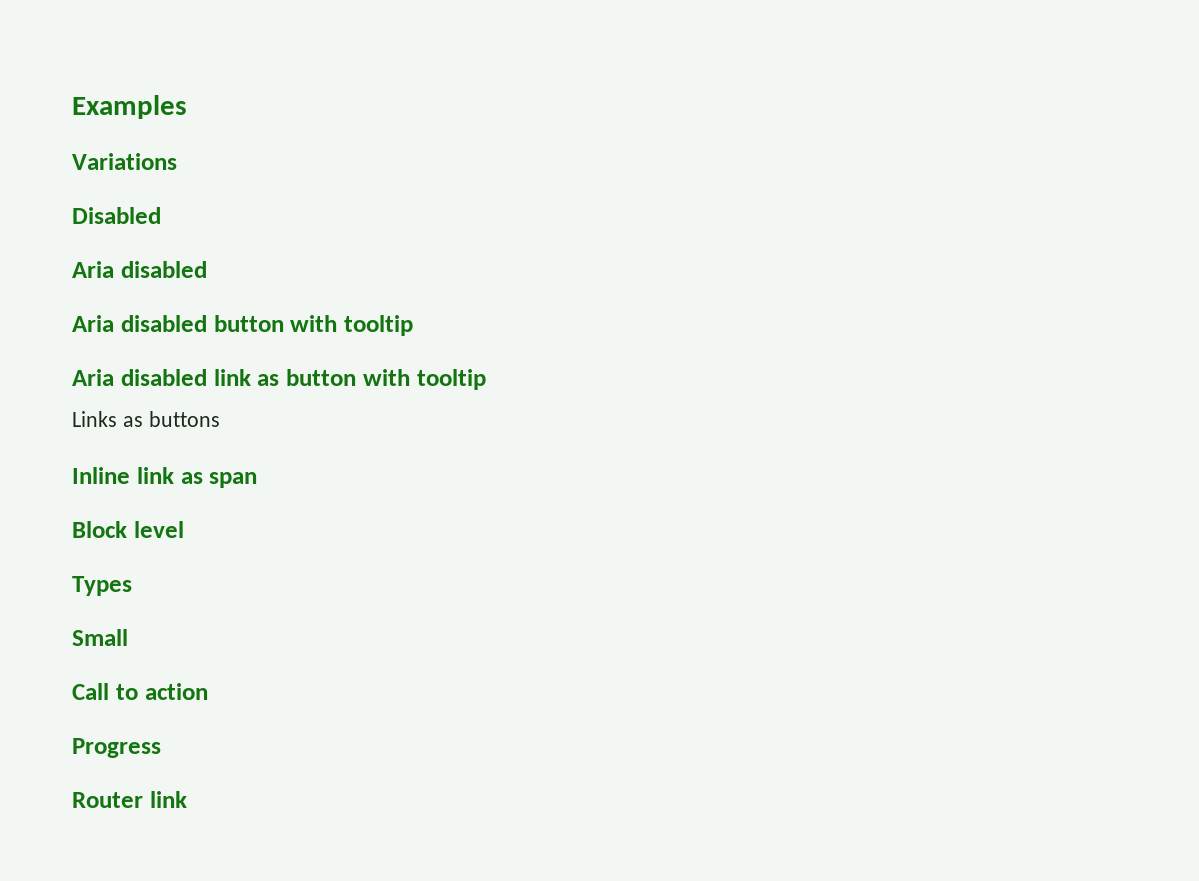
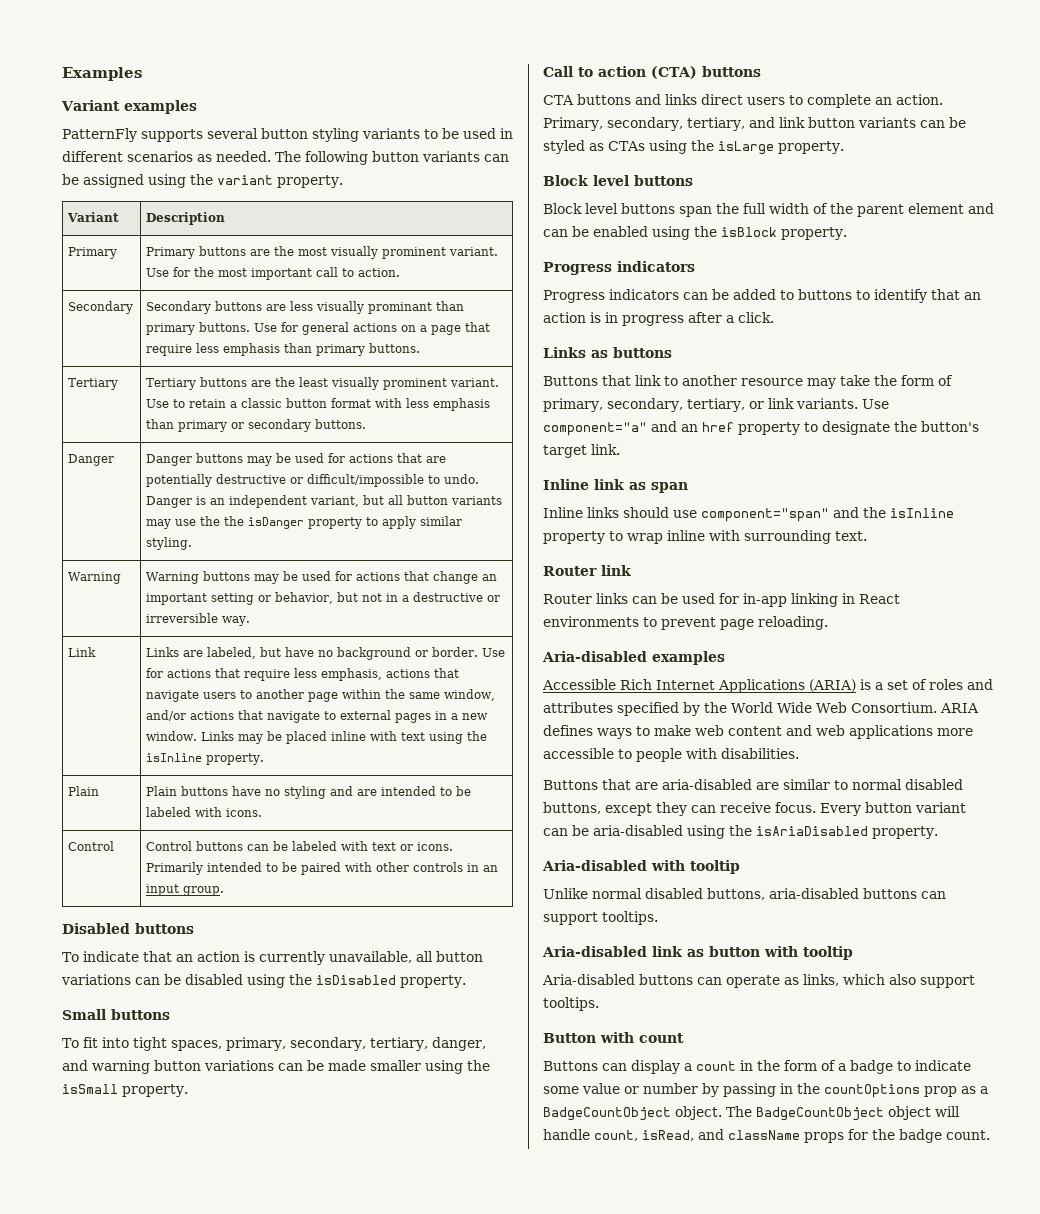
[72,153,177,170] [72,207,161,224] [72,261,207,278] [72,315,413,336] [72,369,207,386] Variations // Disabled // Aria disabled // Aria disabled button with tooltip // Aria disabled -> [61,100,197,114] [62,128,513,142] [62,151,509,165] [62,174,343,188] [67,212,120,222] [146,212,226,225] [68,247,118,259] [146,246,499,259] [146,267,401,280] [68,301,134,314] [146,301,465,314] [146,322,491,335] [146,343,421,356] [68,378,119,390] [146,377,500,390] [146,398,491,411] [146,419,367,432] [68,454,115,466] [146,453,447,466] [146,474,480,487] [146,495,503,508] [146,516,463,529] [146,537,193,550] [68,572,122,584] [146,571,498,584] [146,592,501,605] [146,613,251,626] [68,647,97,657] [146,647,506,660] [146,668,460,681] [146,689,496,702] [146,710,489,723] [146,731,488,744] [146,753,265,765] [68,786,100,796] [146,786,472,799] [146,807,263,817] [68,841,115,851] [146,841,454,851] [146,862,499,875] [146,884,225,896] [62,923,194,934] [62,951,483,965] [61,974,466,988] [62,1009,170,1020] [62,1037,486,1051] [62,1060,490,1074] [62,1084,188,1097] [543,66,761,79] [543,94,943,108] [543,117,966,131] [543,140,844,155] [543,175,693,186] [543,203,994,217] [543,226,847,240] [543,261,695,275] [543,289,981,303] [543,312,774,326] [543,347,672,358] [543,375,953,389] [543,398,889,412] [543,421,979,436] [543,444,620,458] [543,479,688,493] [543,507,954,522] [543,530,867,544] [543,565,631,576] [543,593,900,607] [543,616,828,630] [542,651,725,665] [542,679,993,693] [543,702,979,716] [543,725,973,739] [543,748,799,762] [543,779,963,790] [543,802,966,816] [543,825,938,839] [542,860,740,874] [543,888,946,900] [543,911,658,925] [542,946,647,957] Variant examples // PatternFly supports several button styling variants to be used in different scenarios as needed. The following button variants can be assigned using the variant property. // Variant | Description // Primary | Primary buttons are the most visually prominent variant. Use for the most important call to action. // Secondary | Secondary buttons are less visually prominant than primary buttons. Use for general actions on a page that require less emphasis than primary buttons. // Tertiary | Tertiary buttons are the least visually prominent variant. Use to retain a classic button format with less emphasis than primary or secondary buttons. // Danger | Danger buttons may be used for actions that are potentially destructive or difficult/impossible to undo. Danger is an independent variant, but all button variants may use the the isDanger property to apply similar styling. // Warning | Warning buttons may be used for actions that change an important setting or behavior, but not in a destructive or irreversible way. // Link | Links are labeled, but have no background or border. Use for actions that require less emphasis, actions that navigate users to another page within the same window, and/or actions that navigate to external pages in a new window. Links may be placed inline with text using the isInline property. // Plain | Plain buttons have no styling and are intended to be labeled with icons. // Control | Control buttons can be labeled with text or icons. Primarily intended to be paired with other controls in an input group. // Disabled buttons // To indicate that an action is currently unavailable, all button variations can be disabled using the isDisabled property. // Small buttons // To fit into tight spaces, primary, secondary, tertiary, danger, and warning button variations can be made smaller using the isSmall property. // Call to action (CTA) buttons // CTA buttons and links direct users to complete an action. Primary, secondary, tertiary, and link button variants can be styled as CTAs using the isLarge property. // Block level buttons // Block level buttons span the full width of the parent element and can be enabled using the isBlock property. // Progress indicators // Progress indicators can be added to buttons to identify that an action is in progress after a click. // Links as buttons // Buttons that link to another resource may take the form of primary, secondary, tertiary, or link variants. Use component="a" and an href property to designate the button's target link. // Inline link as span // Inline links should use component="span" and the isInline property to wrap inline with surrounding text. // Router link // Router links can be used for in-app linking in React environments to prevent page reloading. // Aria-disabled examples // Accessible Rich Internet Applications (ARIA) is a set of roles and attributes specified by the World Wide Web Consortium. ARIA defines ways to make web content and web applications more accessible to people with disabilities. // Buttons that are aria-disabled are similar to normal disabled buttons, except they can receive focus. Every button variant can be aria-disabled using the isAriaDisabled property. // Aria-disabled with tooltip // Unlike normal disabled buttons, aria-disabled buttons can support tooltips. // Aria-disabled
[72,411,220,427] [72,467,258,488] [72,521,184,538] [72,576,132,596] [72,629,128,646] [72,683,208,700] [72,738,161,758] [72,791,187,808] Links as buttons // Inline link as span // Block level // Types // Small // Call to action // Progress // Router link -> [542,974,975,988] [543,997,599,1011] [543,1032,684,1043] [543,1060,971,1074] [543,1083,988,1098] [543,1106,960,1121] [543,1129,990,1143] Aria-disabled buttons can operate as links, which also support tooltips. // Button with count // Buttons can display a count in the form of a badge to indicate some value or number by passing in the countOptions prop as a BadgeCountObject object. The BadgeCountObject object will handle count, isRead, and className props for the badge count.

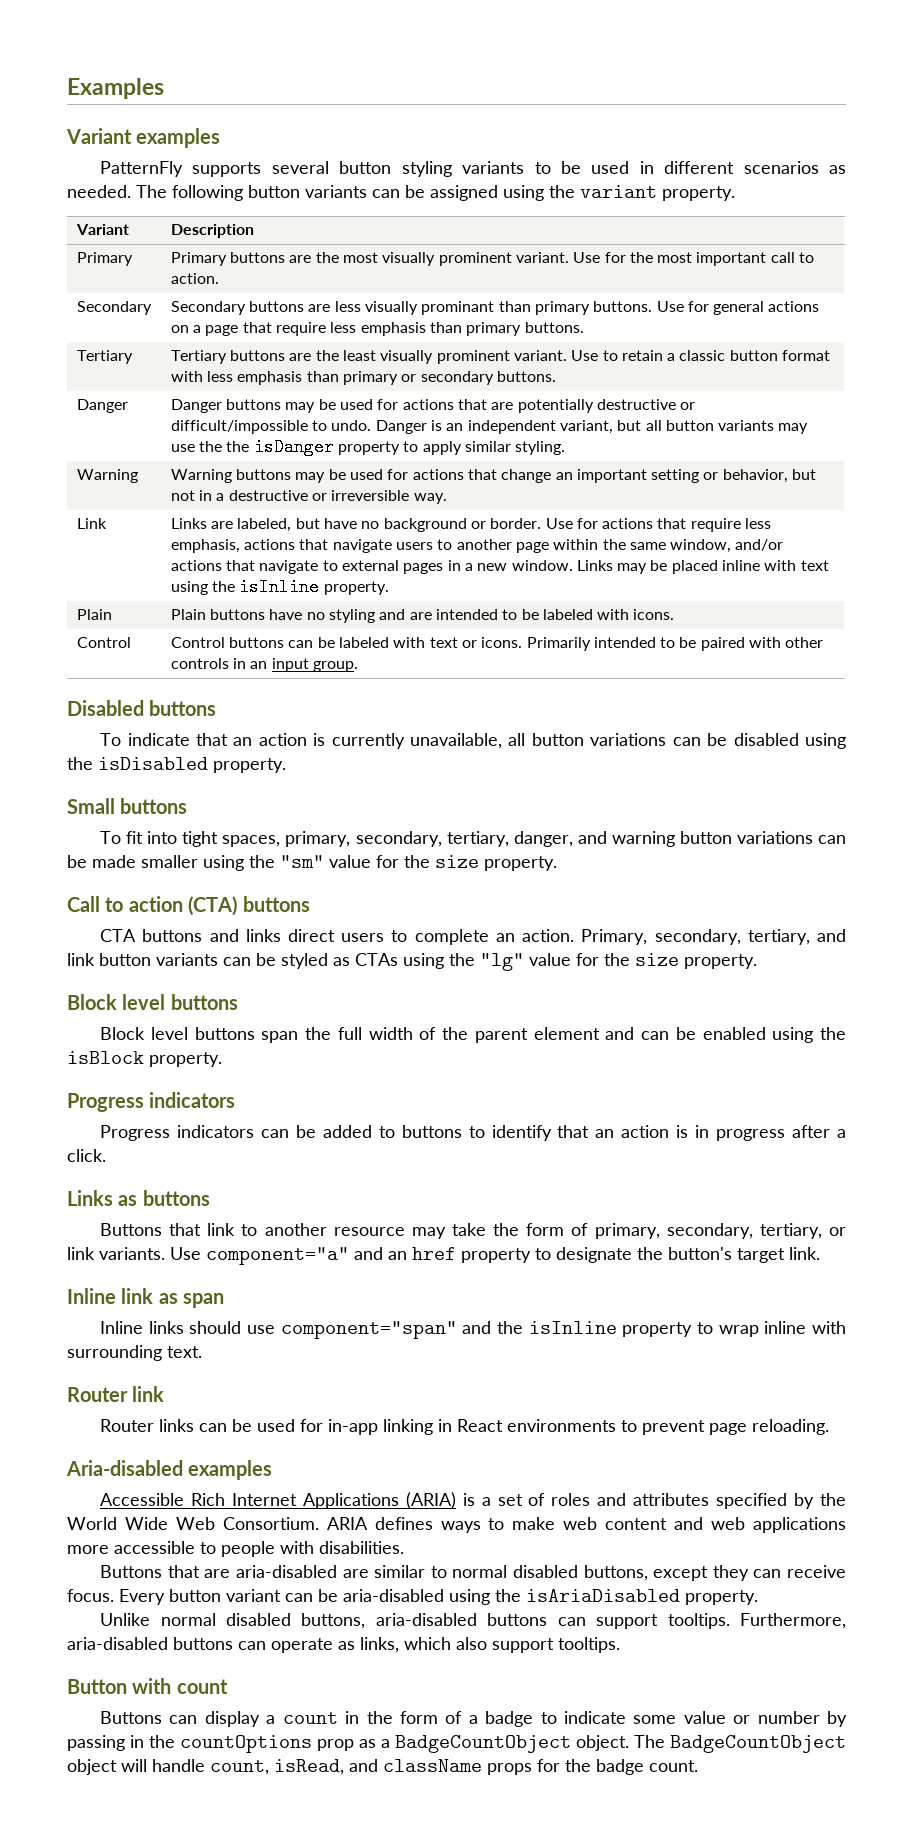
[62,1084,118,1094] isSmall -> [280,855,479,868] "sm" value for the size
[718,141,774,155] isLarge -> [480,953,679,971] "lg" value for the size
[542,860,740,874] // Aria-disabled with tooltip -> (758, 1597) none
[542,946,853,960] [542,974,635,985] // Aria-disabled link as button with tooltip // Aria-disabled -> [740,1613,846,1629] [67,1637,168,1650] Furthermore, aria-disabled

